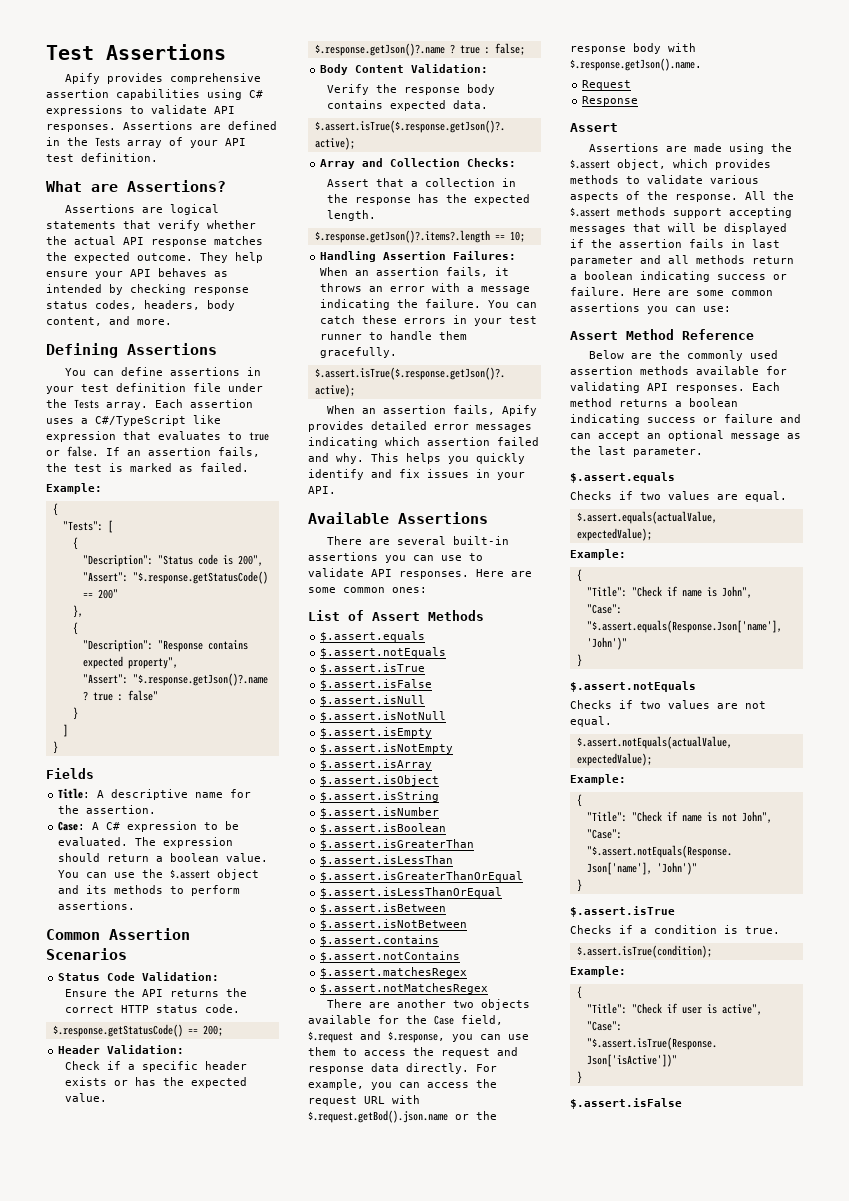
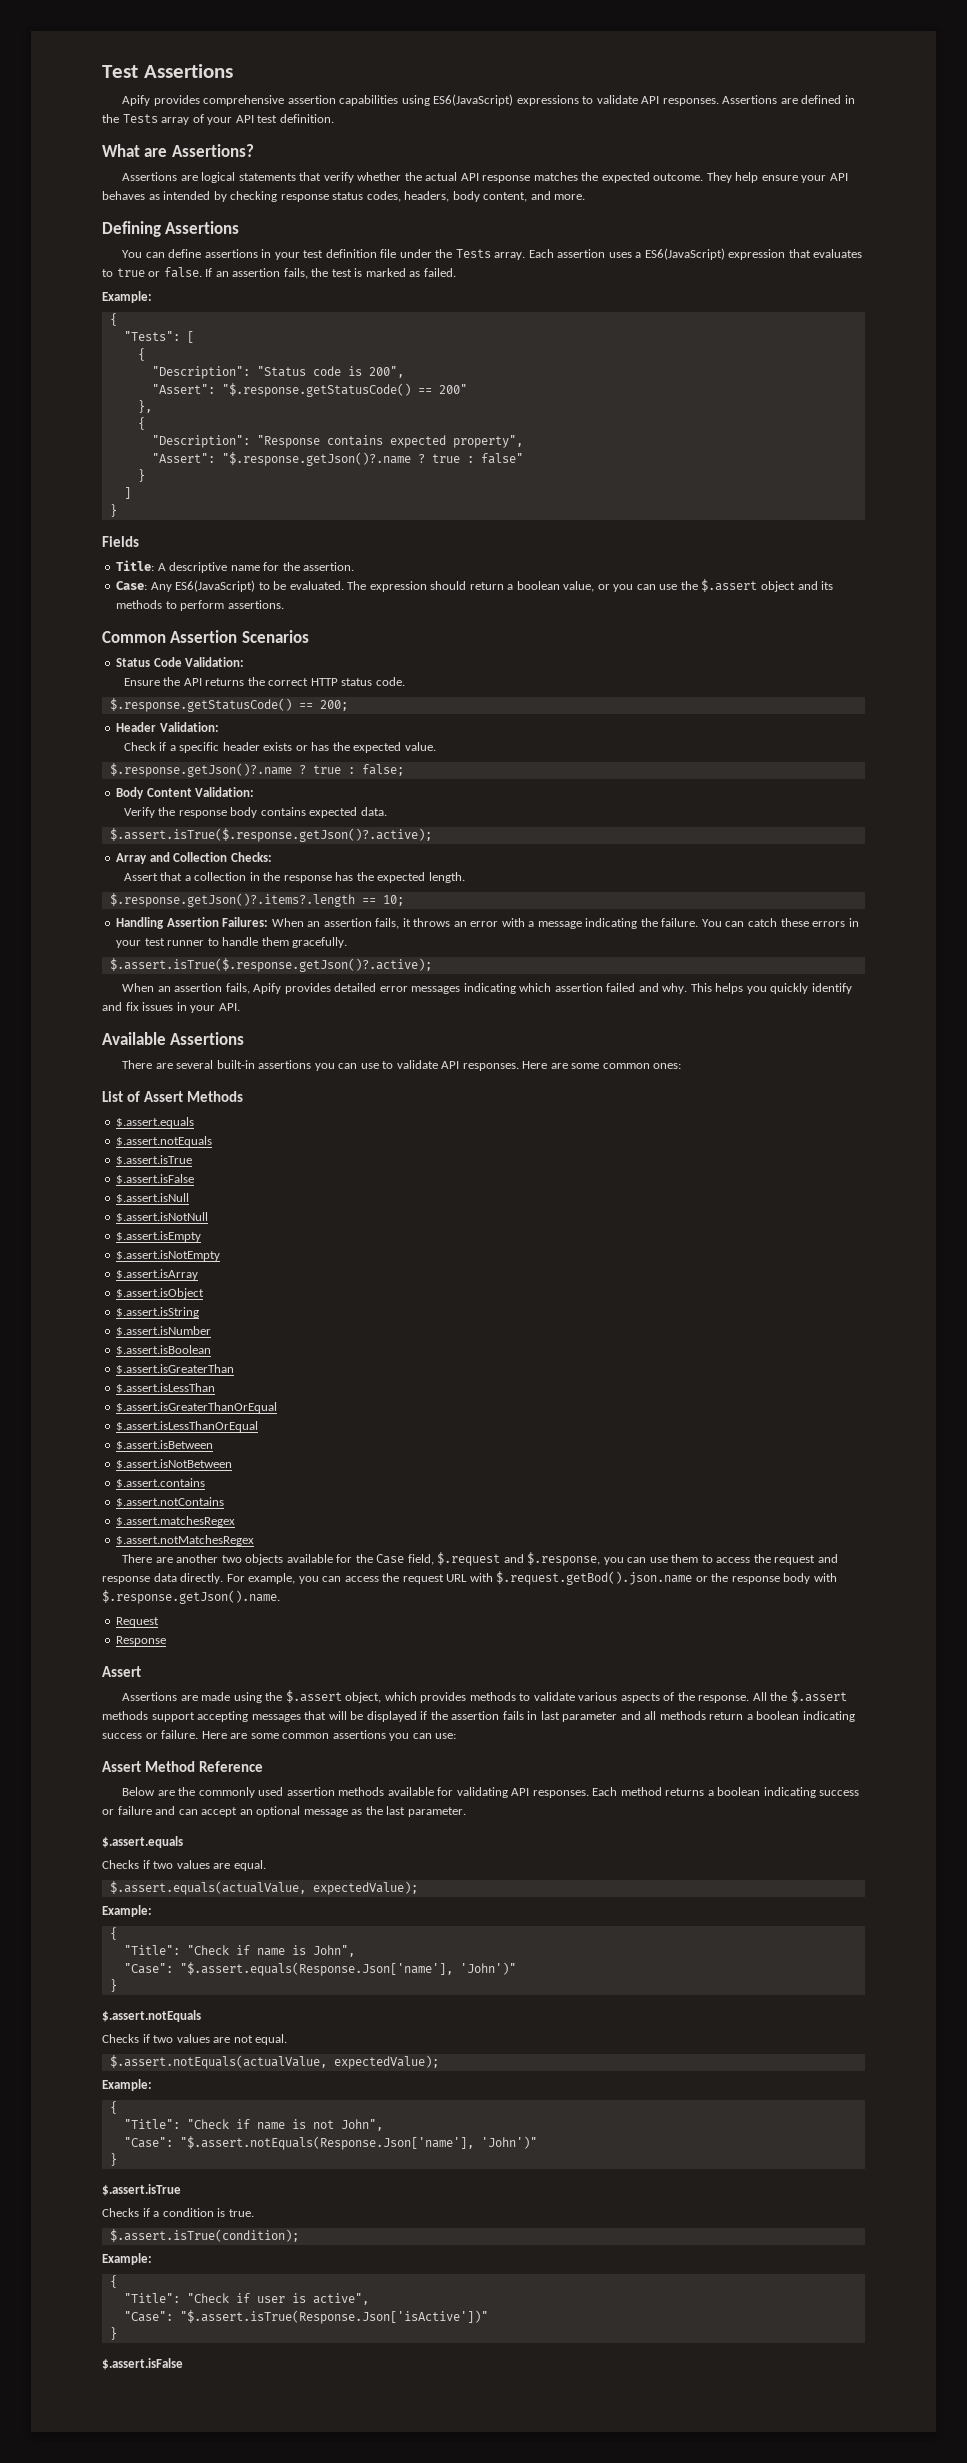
[249,90,263,98] C# -> [433,94,514,106] ES6(JavaScript)
[95,415,221,426] C#/TypeScript like -> [644,248,725,260] ES6(JavaScript)
[92,821,198,832] A C# expression -> [150,580,256,592] Any ES6(JavaScript)
[226,853,269,862] [58,870,80,878] value. You -> [563,581,634,592] value, or you

